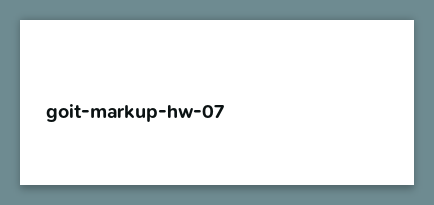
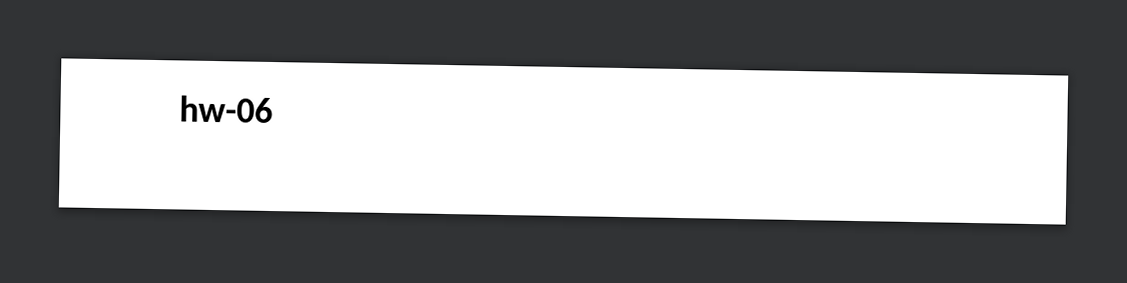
[46,104,225,122] goit-markup-hw-07 -> [179,95,273,124] hw-06

